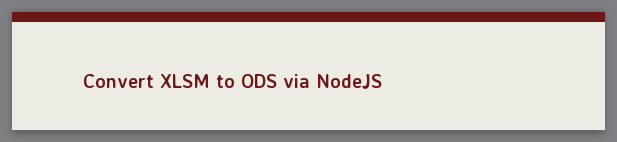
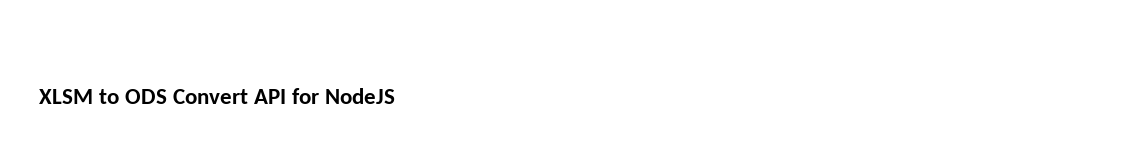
[83,74,154,88] Convert -> (39, 96) none
[283,74,310,88] via -> [173,88,320,104] Convert API for

